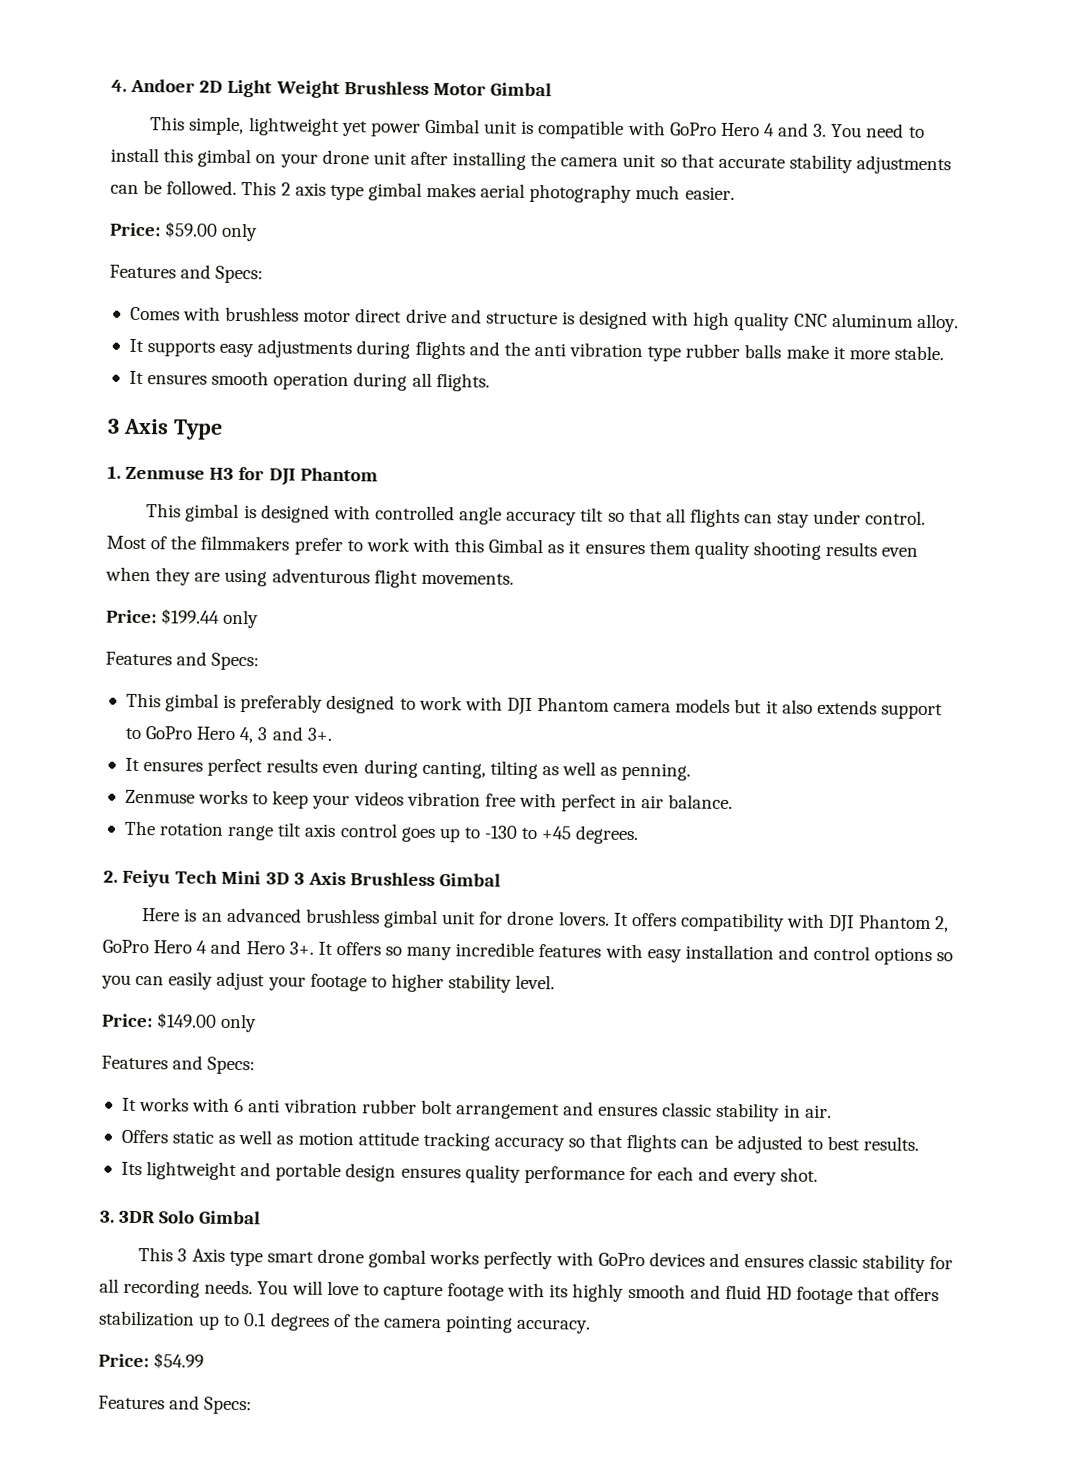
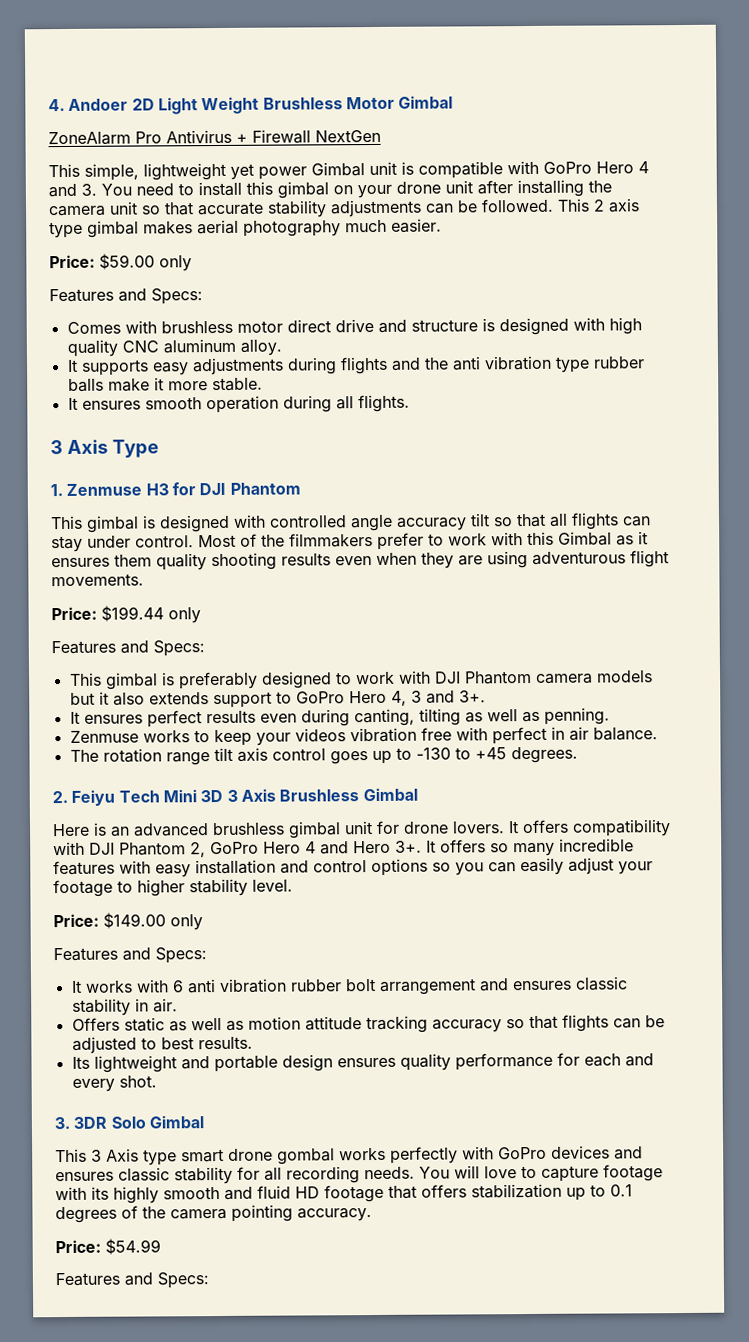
(552, 89) none -> [48,129,381,146] // ZoneAlarm Pro Antivirus + Firewall NextGen

